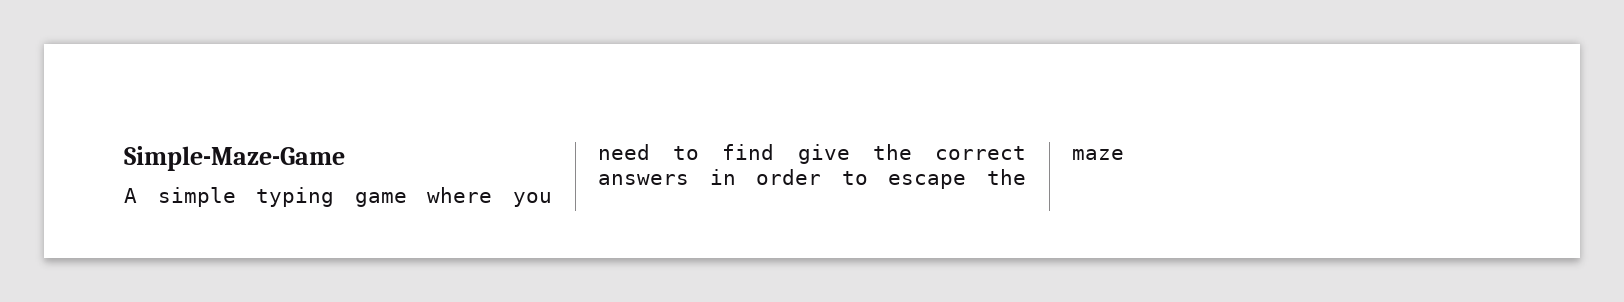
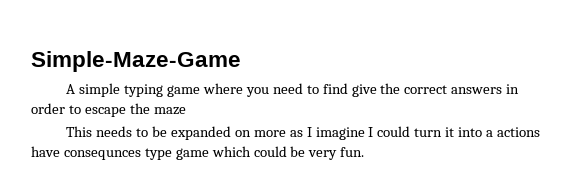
(1124, 154) none -> [66,126,540,140] [31,146,365,160] // This needs to be expanded on more as I imagine I could turn it into a actions have consequnces type game which could be very fun.

